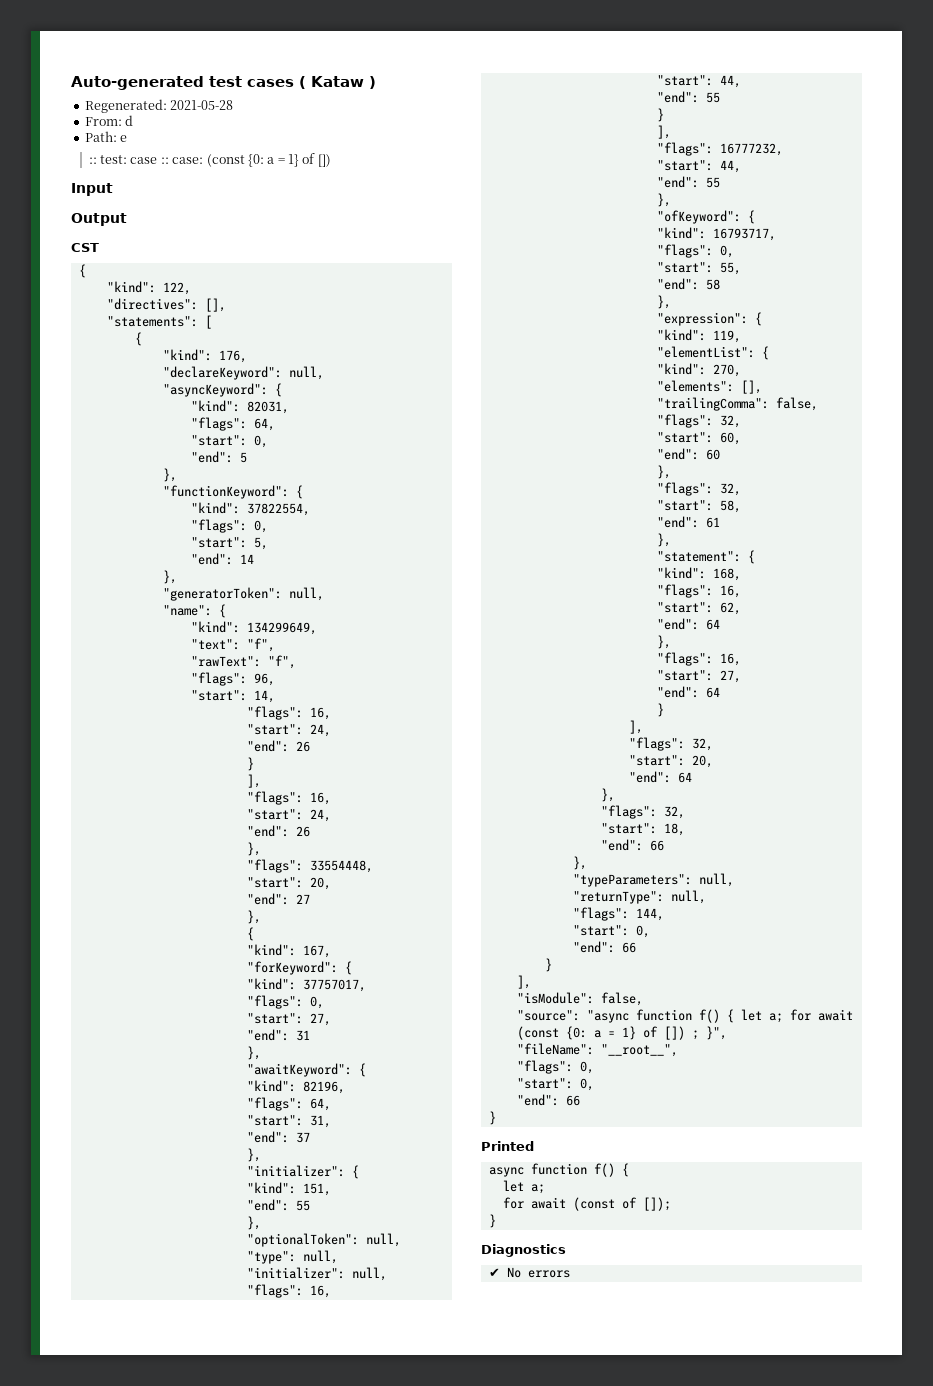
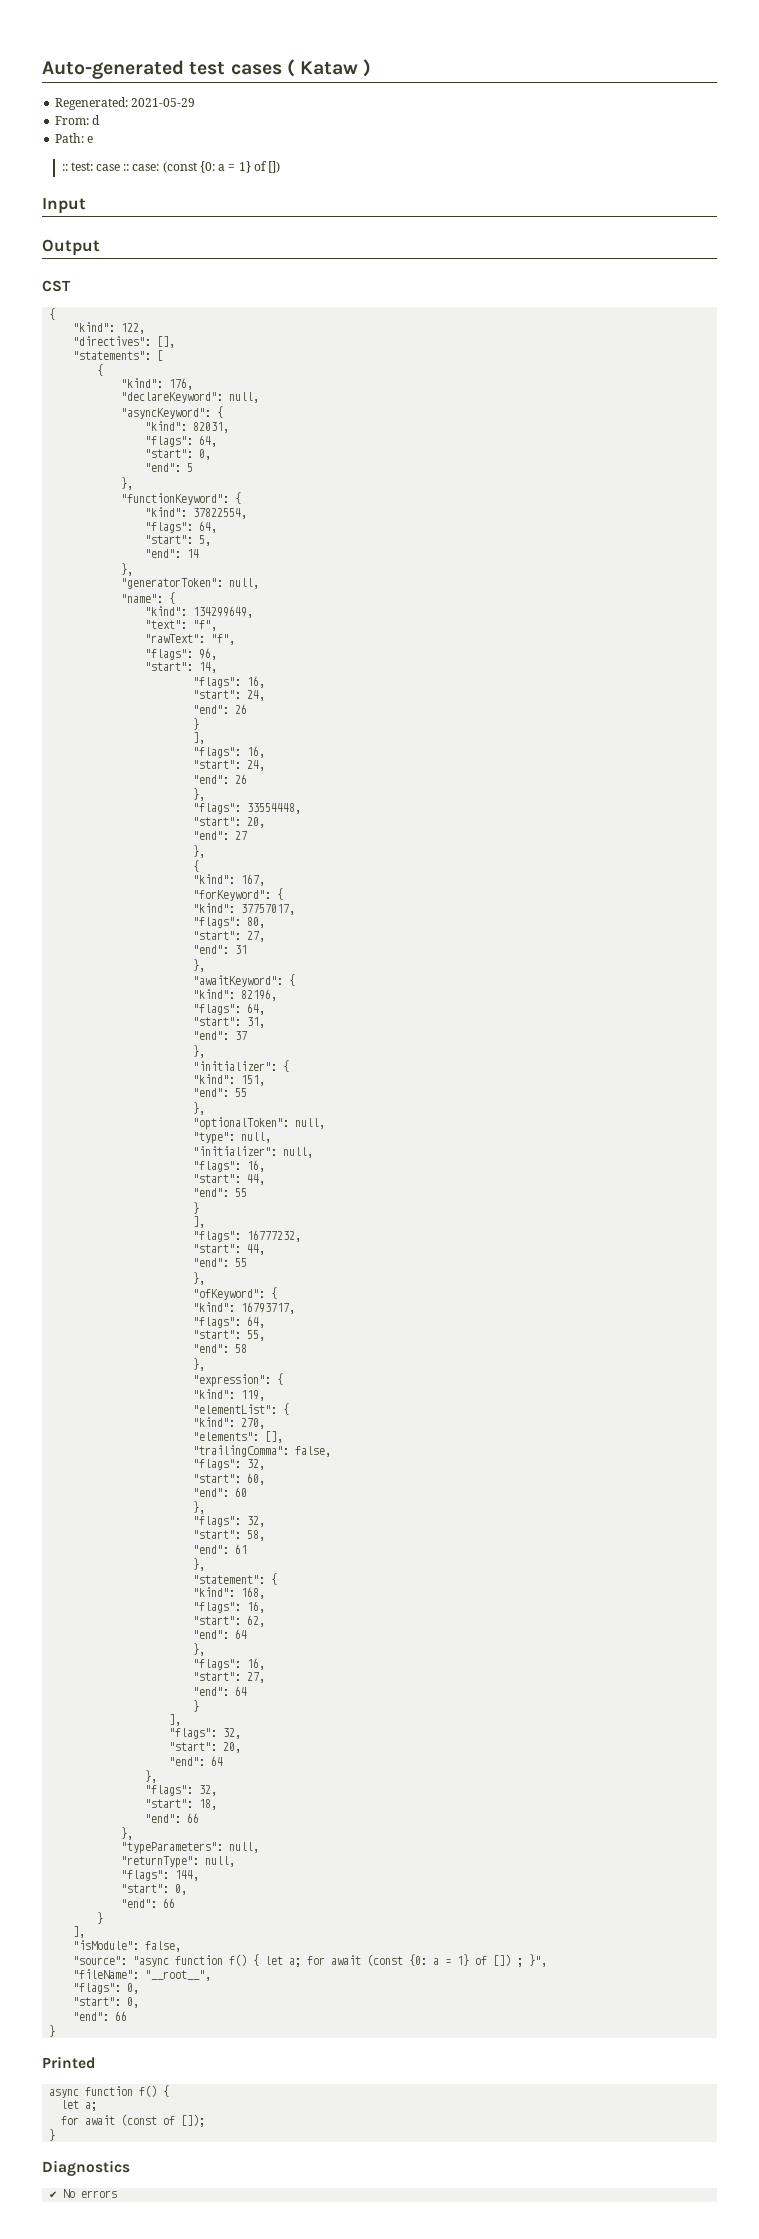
[170,100,234,110] 2021-05-28 -> [131,98,196,107] 2021-05-29
[253,520,268,533] 0, -> [199,521,218,533] 64,
[309,996,324,1009] 0, -> [247,917,266,928] 80,
[719,245,734,258] 0, -> [247,1316,266,1328] 64,

